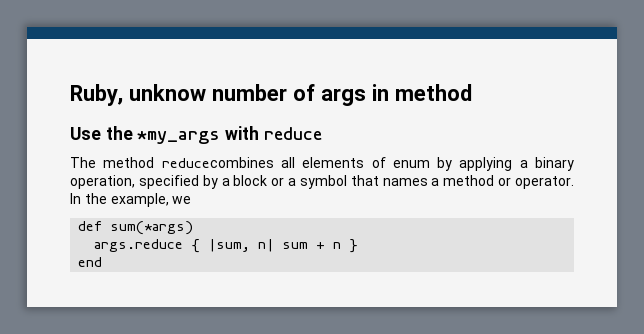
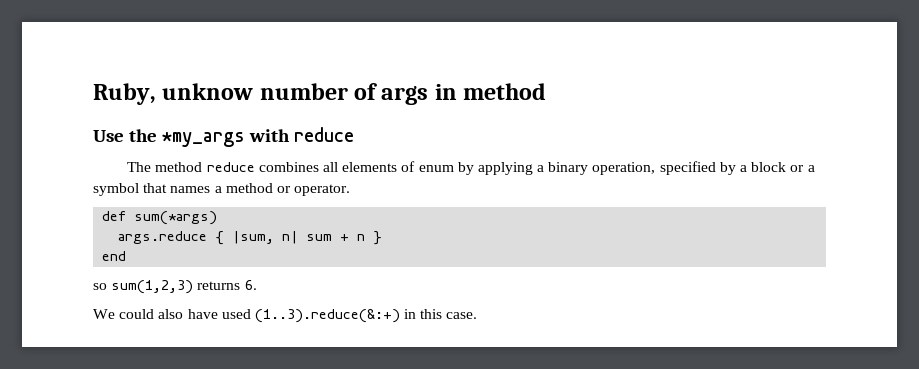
[161,157,274,168] reducecombines -> [206,162,319,172] reduce combines
[70,193,192,207] In the example, we -> (351, 190) none
(103, 262) none -> [93,280,257,294] [93,309,478,323] // so sum(1,2,3) returns 6. // We could also have used (1..3).reduce(&:+) in this case.

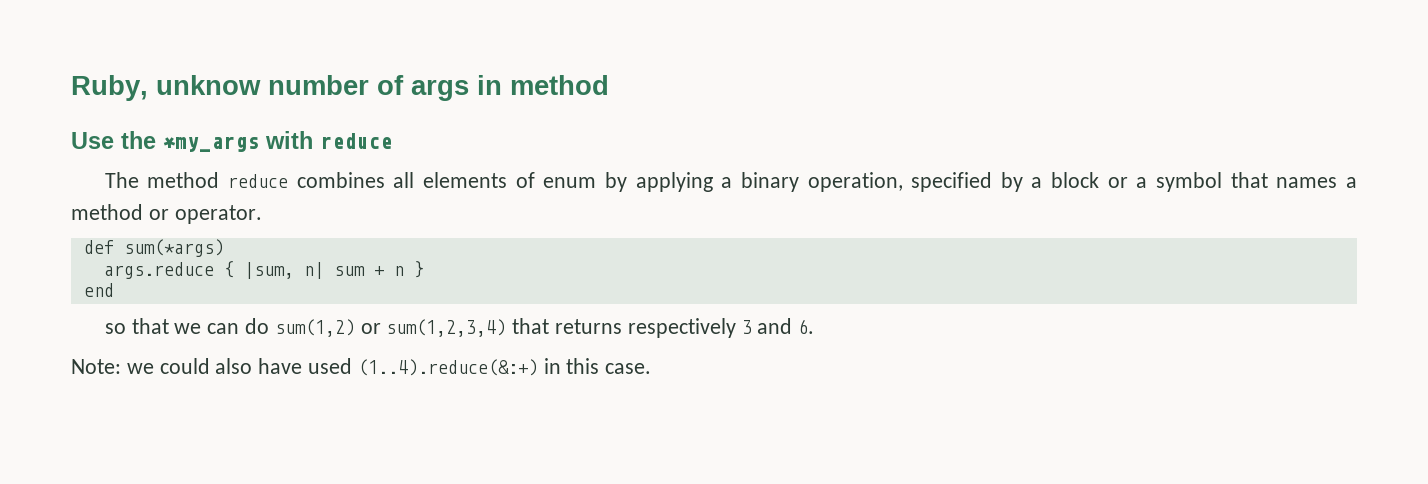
[111,280,241,294] sum(1,2,3) returns -> [131,318,793,338] that we can do sum(1,2) or sum(1,2,3,4) that returns respectively 3 and
[93,309,115,319] We -> [71,359,154,374] Note: we
[254,309,400,323] (1..3).reduce(&:+) -> [357,359,538,376] (1..4).reduce(&:+)

